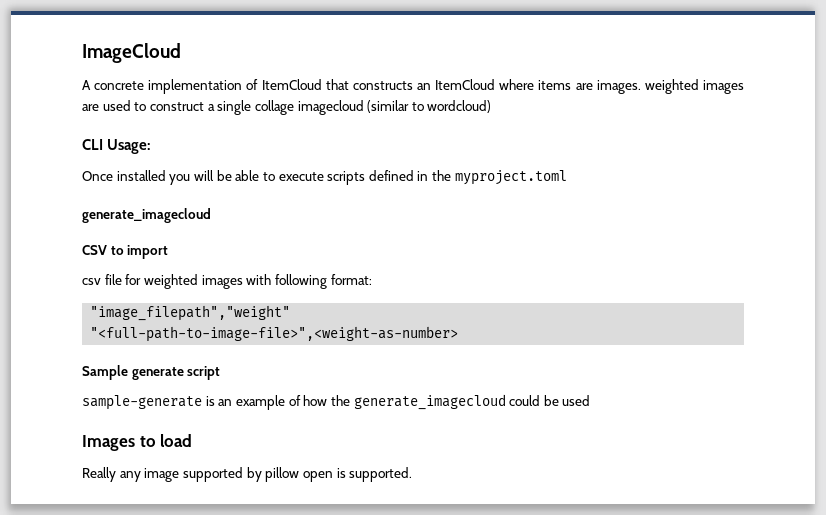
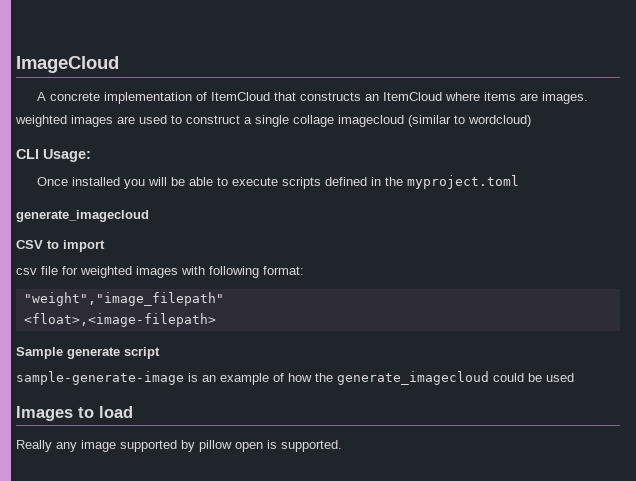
[90,305,291,321] [90,326,459,342] "image_filepath","weight" // "<full-path-to-image-file>",<weight-as-number> -> [23,292,224,306] [23,313,216,327] "weight","image_filepath" // <float>,<image-filepath>
[82,395,202,410] sample-generate -> [16,371,184,385] sample-generate-image

